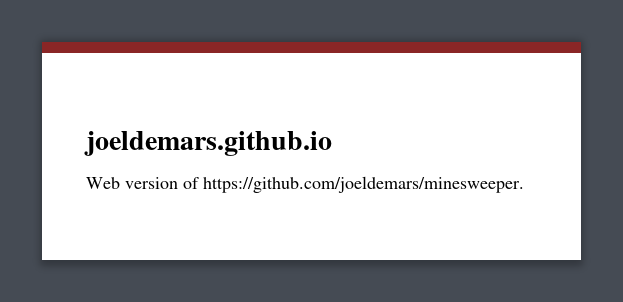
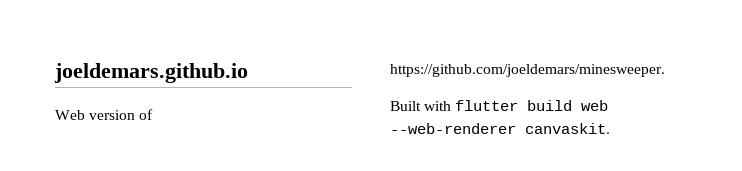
(524, 184) none -> [390,100,609,111] [390,123,610,134] // Built with flutter build web --web-renderer canvaskit.

